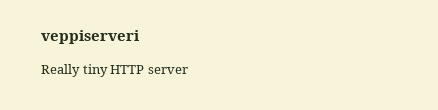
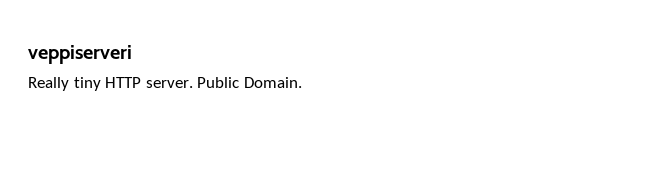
[147,67,188,74] server -> [145,77,302,88] server. Public Domain.

